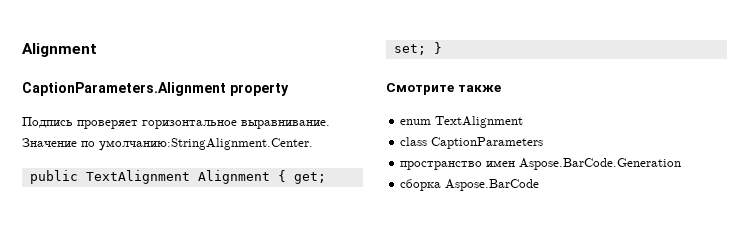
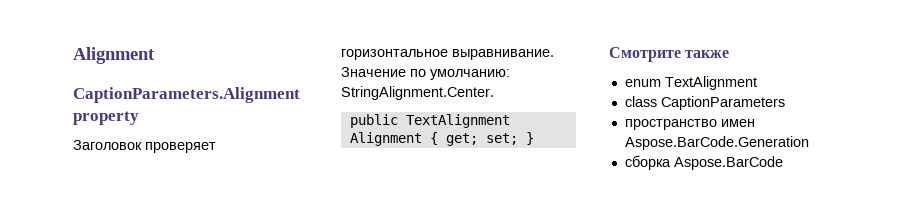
[22,117,73,128] Подпись -> [73,140,142,150] Заголовок
[99,138,313,151] умолчанию:StringAlignment.Center. -> [430,69,510,80] [341,86,494,100] умолчанию: StringAlignment.Center.

